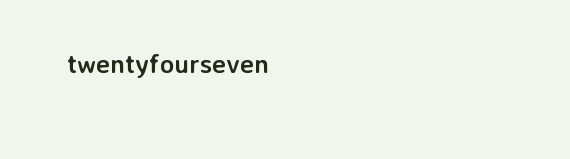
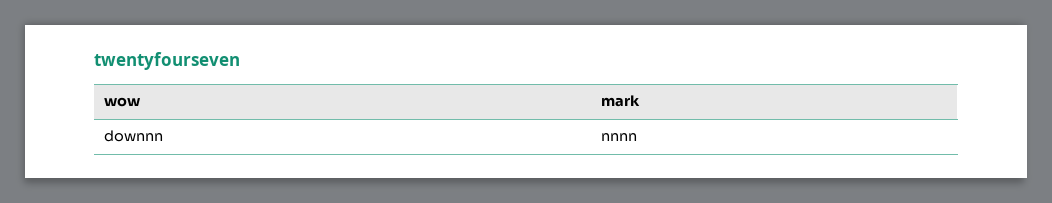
(269, 66) none -> [103,97,140,107] [600,95,640,107] [103,130,163,142] [600,133,637,141] // wow | mark // downnn | nnnn

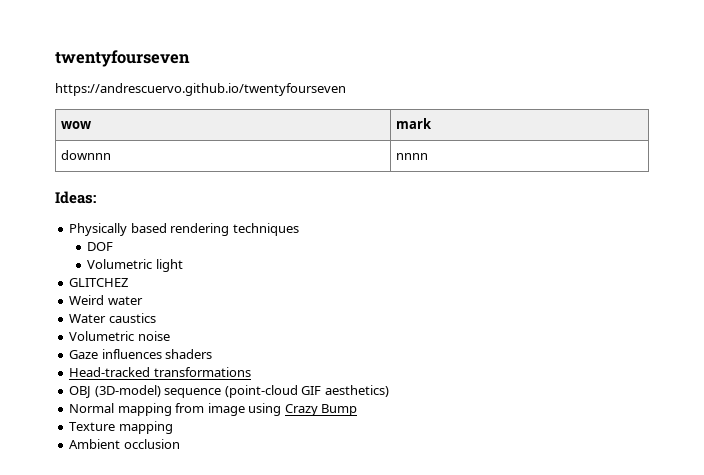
(240, 61) none -> [55,83,346,96] // https://andrescuervo.github.io/twentyfourseven
(637, 137) none -> [55,191,96,204] [69,223,299,236] [87,242,114,251] [87,259,183,272] [69,278,129,287] [69,295,143,305] [69,313,156,323] [69,331,170,341] [69,349,213,359] [69,367,251,377] [69,385,389,398] [69,403,358,416] [69,421,173,434] [69,439,180,449] // Ideas: // Physically based rendering techniques // DOF // Volumetric light // GLITCHEZ // Weird water // Water caustics // Volumetric noise // Gaze influences shaders // Head-tracked transformations // OBJ (3D-model) sequence (point-cloud GIF aesthetics) // Normal mapping from image using Crazy Bump // Texture mapping // Ambient occlusion

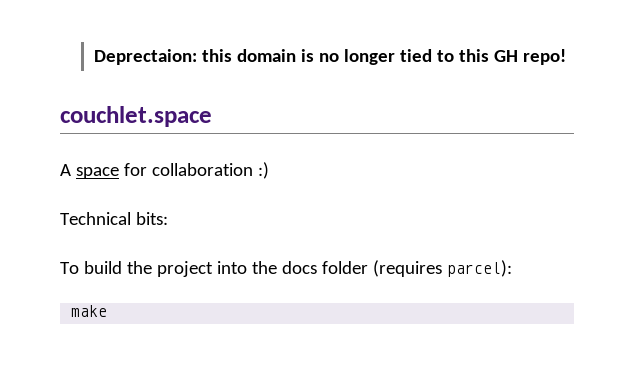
[55,50,190,67] [55,83,346,96] [61,121,92,129] [396,118,433,129] [61,150,112,160] [396,153,429,160] [55,191,96,204] [69,223,299,236] [87,242,114,251] [87,259,183,272] [69,278,129,287] [69,295,143,305] [69,313,156,323] [69,331,170,341] [69,349,213,359] [69,367,251,377] [69,385,389,398] [69,403,358,416] [69,421,173,434] [69,439,180,449] twentyfourseven // https://andrescuervo.github.io/twentyfourseven // wow | mark // downnn | nnnn // Ideas: // Physically based rendering techniques // DOF // Volumetric light // GLITCHEZ // Weird water // Water caustics // Volumetric noise // Gaze influences shaders // Head-tracked transformations // OBJ (3D-model) sequence (point-cloud GIF aesthetics) // Normal mapping from image using Crazy Bump // Texture mapping // Ambient occlusion -> [93,49,566,65] [60,106,212,127] [60,162,269,179] [60,212,168,225] [60,260,512,277] [71,305,108,317] Deprectaion: this domain is no longer tied to this GH repo! // couchlet.space // A space for collaboration :) // Technical bits: // To build the project into the docs folder (requires parcel): // make

